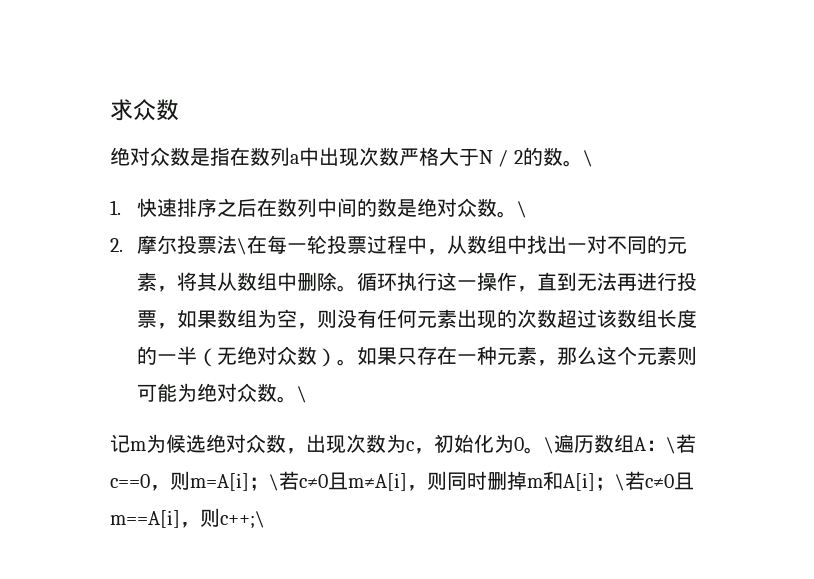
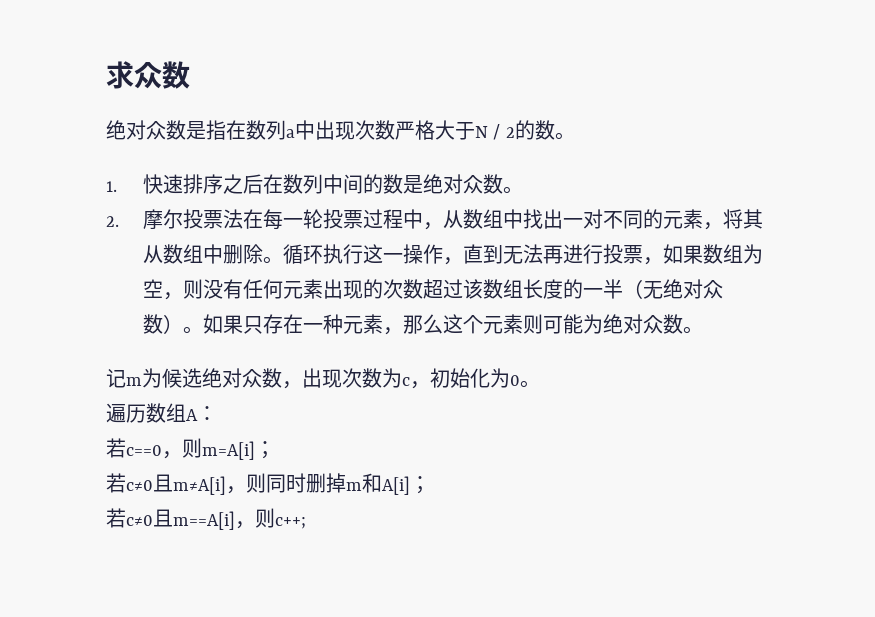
[582,150,593,167] \ -> (575, 136) none
[517,201,528,218] \ -> (523, 190) none
[237,238,248,255] \ -> (243, 219) none
[297,386,308,403] \ -> (703, 330) none
[544,437,554,454] \ -> (540, 384) //
[666,437,676,454] \ -> (217, 413) //
[269,474,279,491] \ -> (275, 450) //
[615,474,625,491] \ -> (430, 485) //
[220,511,265,529] c++;\ -> [275,517,306,529] c++;

